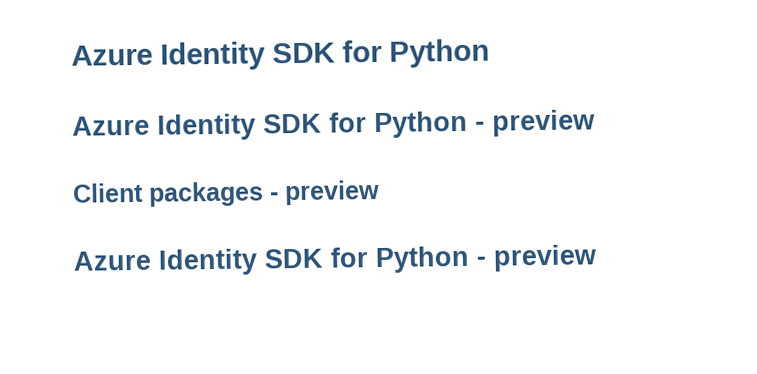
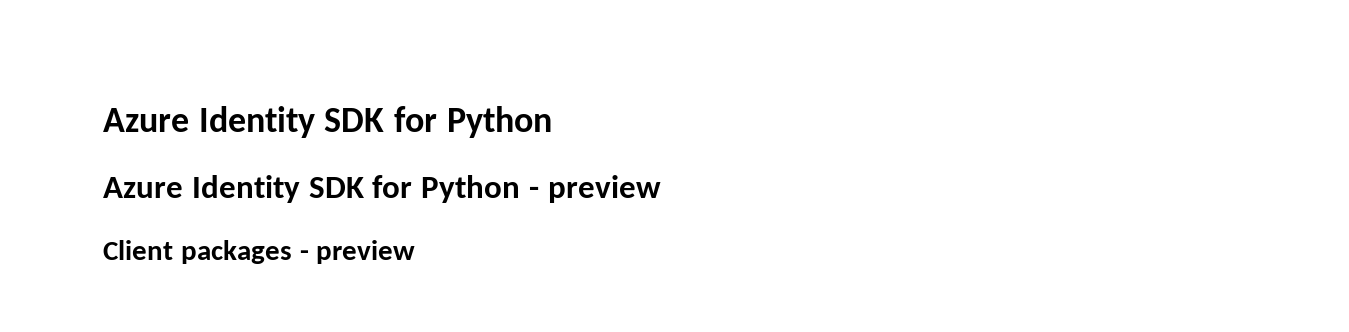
[73,244,598,276] // Azure Identity SDK for Python - preview -> (416, 252) none

